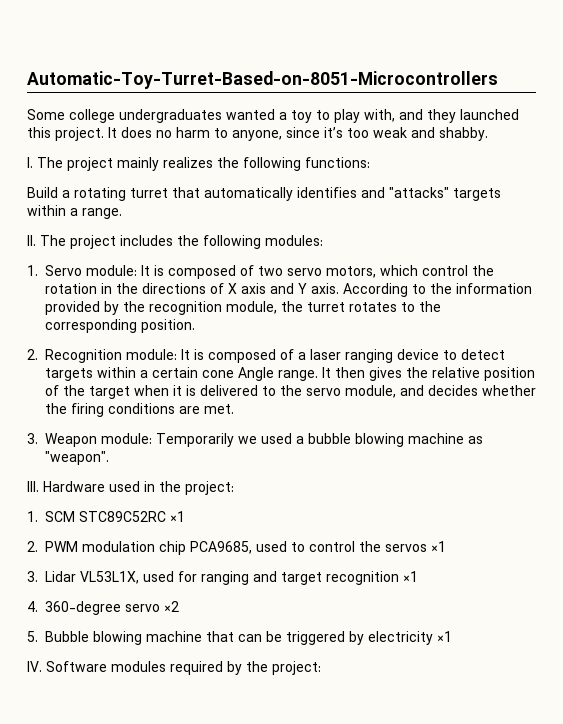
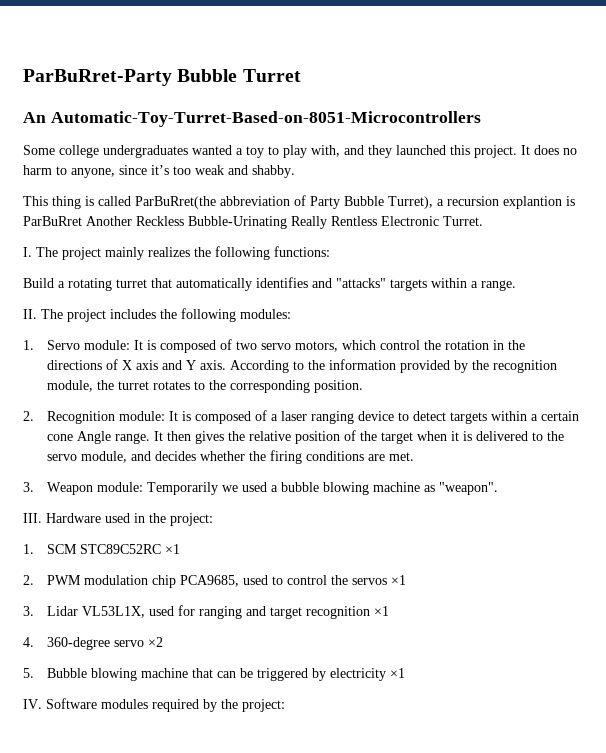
(27, 80) none -> [23,69,301,86] [23,112,46,123] ParBuRret-Party Bubble Turret // An
(488, 134) none -> [23,195,575,209] [23,216,483,229] // This thing is called ParBuRret(the abbreviation of Party Bubble Turret), a recursion explantion is ParBuRret Another Reckless Bubble-Urinating Really Rentless Electronic Turret.

